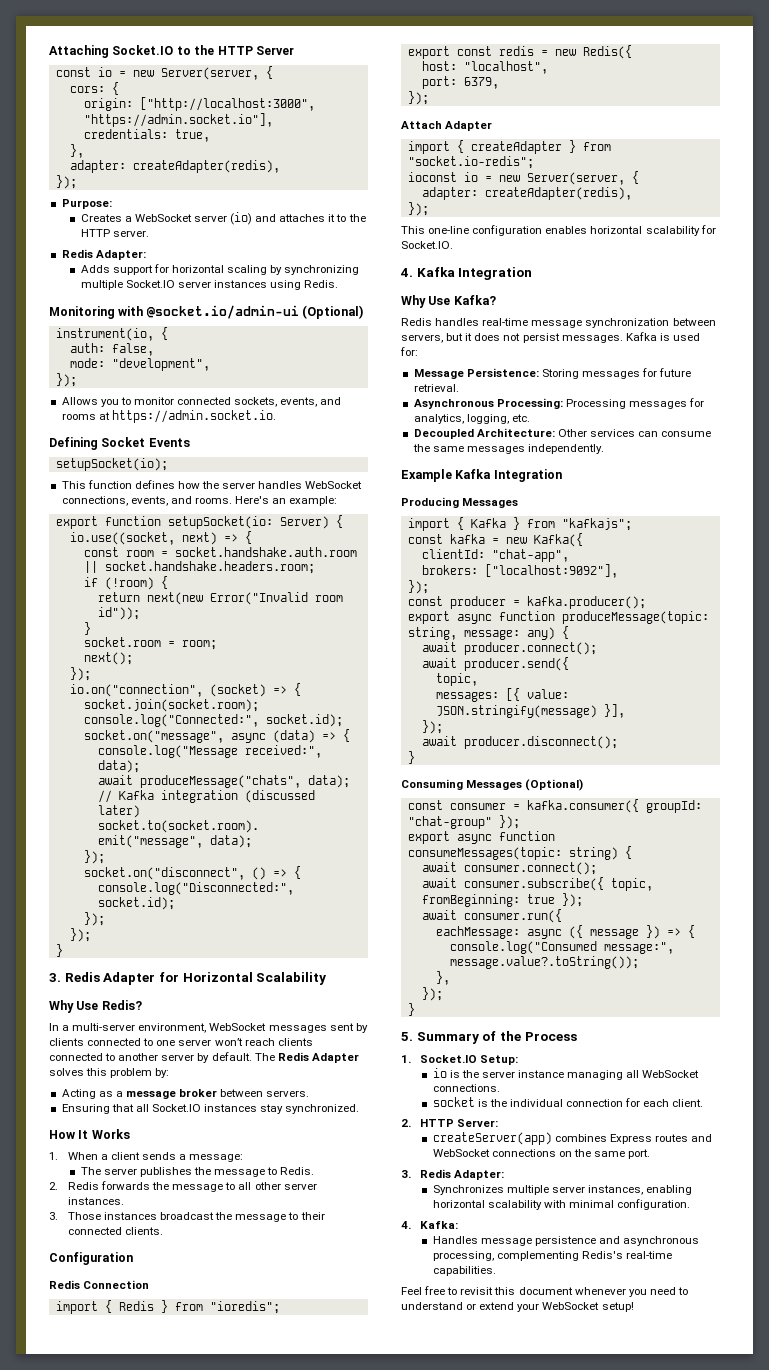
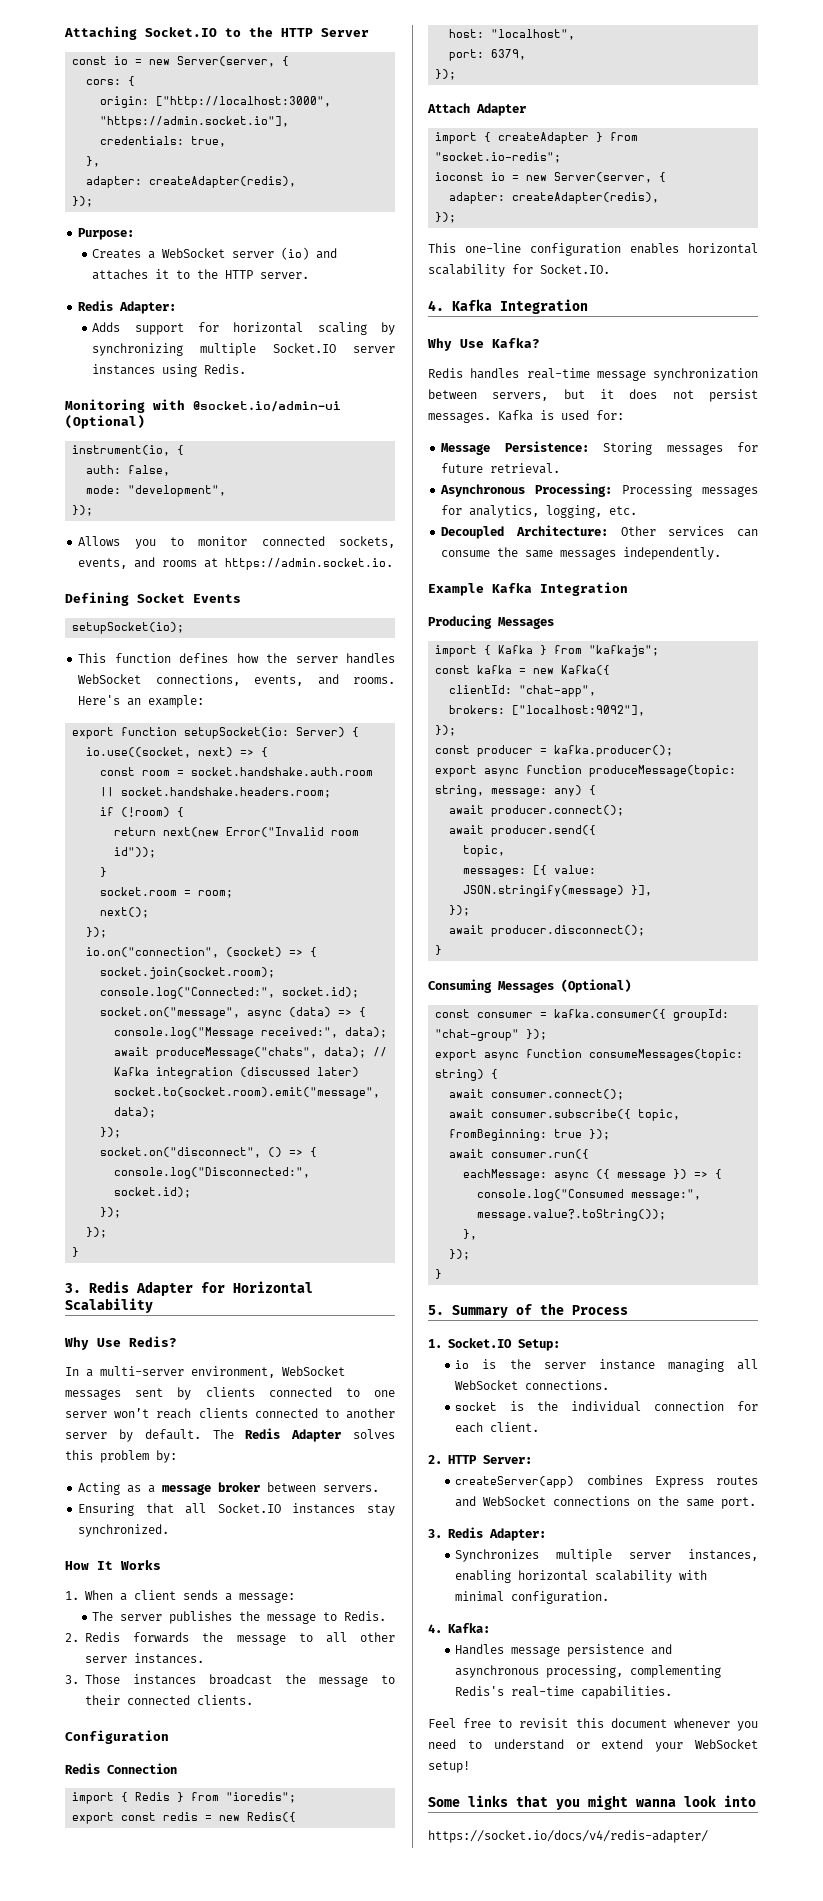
(634, 1307) none -> [428,1795,756,1810] [428,1830,708,1843] // Some links that you might wanna look into // https://socket.io/docs/v4/redis-adapter/

